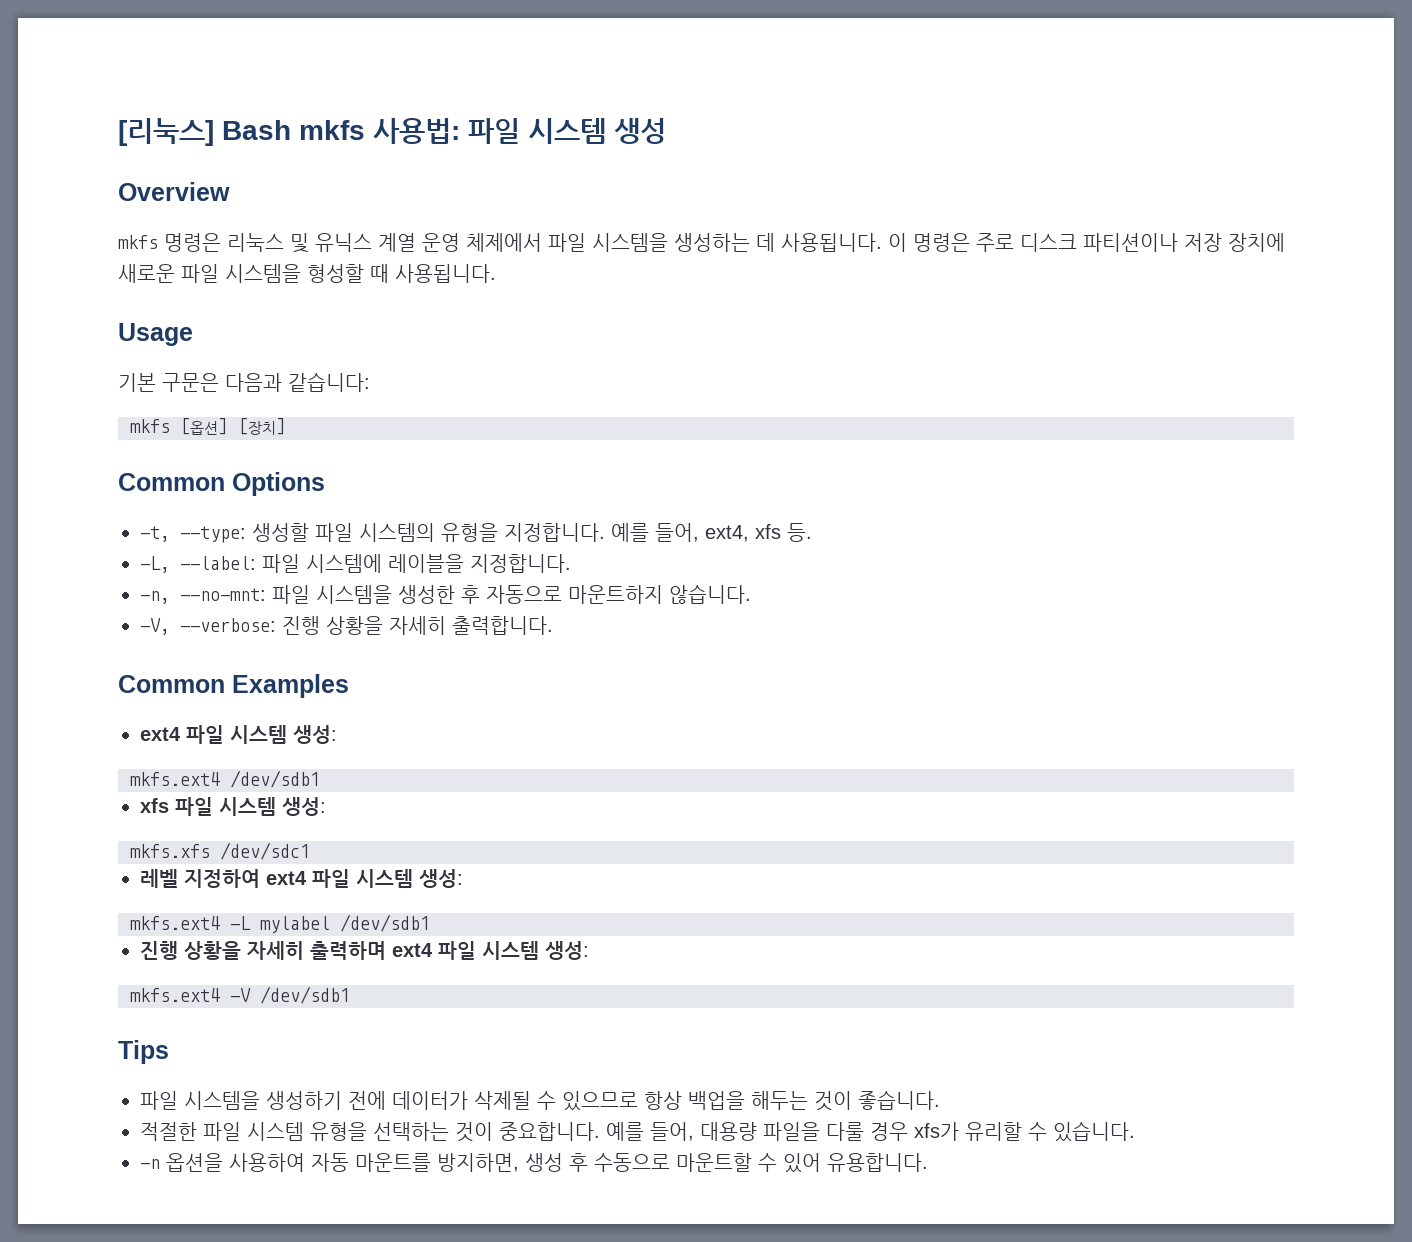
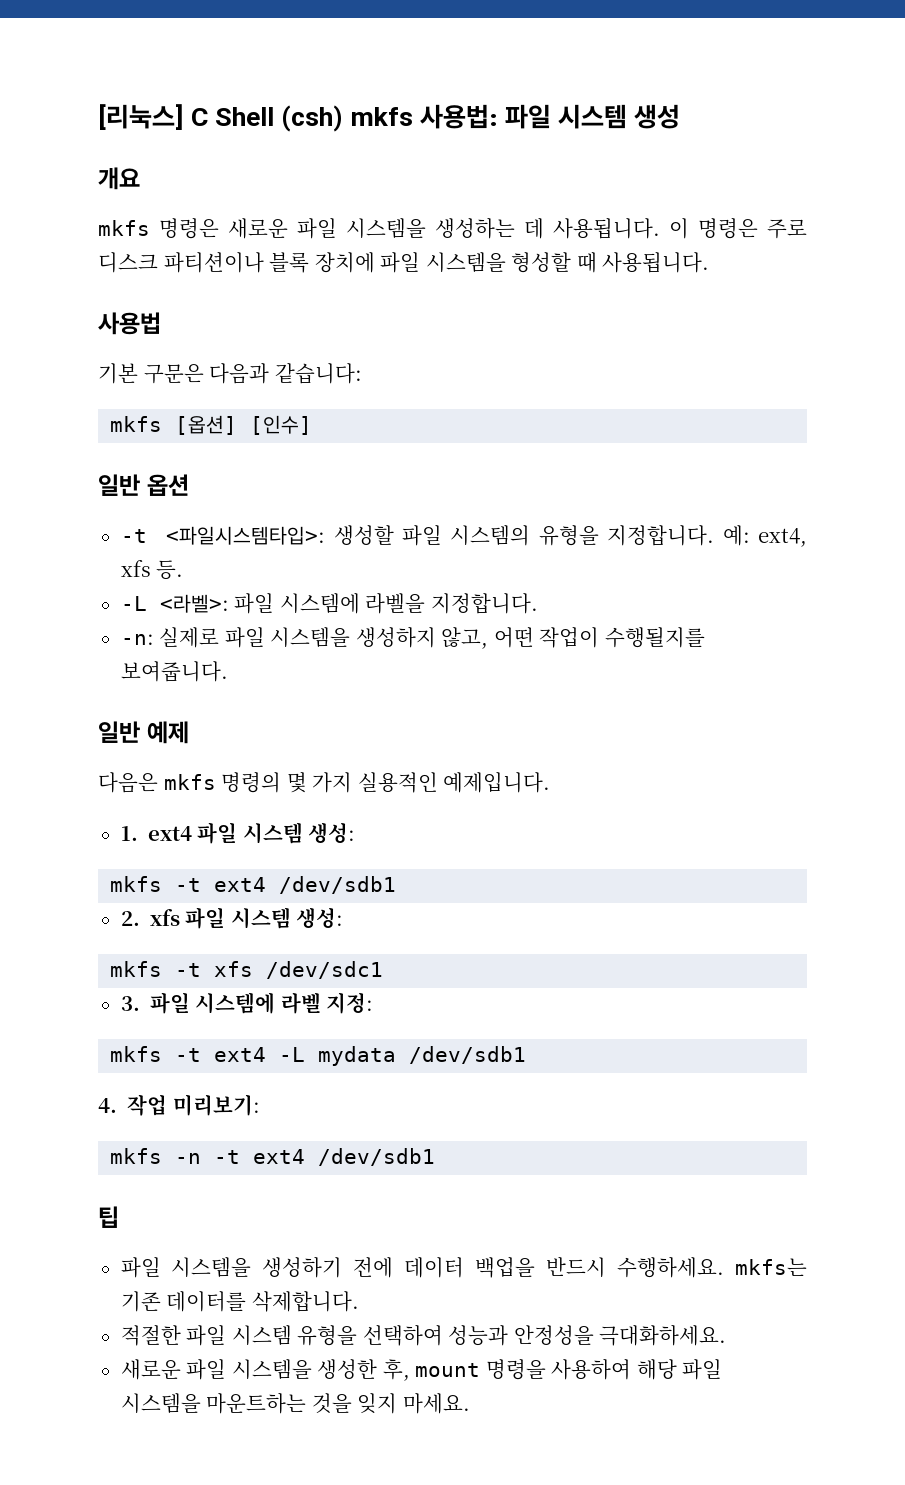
[222,120,291,140] Bash -> [191,105,344,132] C Shell (csh)
[118,182,230,201] Overview -> [98,167,140,190] 개요
[227,233,542,253] 리눅스 및 유닉스 계열 운영 체제에서 -> [228,218,288,239] 새로운
[1184,233,1285,252] [118,264,175,283] 저장 장치에 새로운 -> [269,252,375,273] 블록 장치에
[118,323,193,346] Usage -> [98,312,161,335] 사용법
[238,418,286,435] [118,472,325,496] [140,526,246,543] [장치] // Common Options // -t, --type: -> [250,415,313,435] [98,474,189,496] [120,526,326,545] [인수] // 일반 옵션 // -t <파일시스템타입>:
[611,523,699,542] 예를 들어, -> [722,525,750,546] 예:
[140,554,464,573] -L, --label: 파일 시스템에 레이블을 -> [120,593,426,614] -L <라벨>: 파일 시스템에 라벨을
[140,584,751,604] [140,616,553,635] [118,674,349,698] [140,725,337,744] [130,770,320,788] -n, --no-mnt: 파일 시스템을 생성한 후 자동으로 마운트하지 않습니다. // -V, --verbose: 진행 상황을 자세히 출력합니다. // Common Examples // ext4 파일 시스템 생성: // mkfs.ext4 /dev/sdb1 // -> [120,627,705,649] [120,661,228,682] [98,721,189,744] [98,772,551,793] [120,822,356,844] [110,876,397,894] [120,911,140,926] -n: 실제로 파일 시스템을 생성하지 않고, 어떤 작업이 수행될지를 보여줍니다. // 일반 예제 // 다음은 mkfs 명령의 몇 가지 실용적인 예제입니다. // 1. ext4 파일 시스템 생성: // mkfs -t ext4 /dev/sdb1 // 2.
[130,842,310,860] [140,869,463,888] [130,914,430,933] [140,941,589,960] [130,986,350,1004] [118,1040,169,1064] mkfs.xfs /dev/sdc1 // 레벨 지정하여 ext4 파일 시스템 생성: // mkfs.ext4 -L mylabel /dev/sdb1 // 진행 상황을 자세히 출력하며 ext4 파일 시스템 생성: // mkfs.ext4 -V /dev/sdb1 // Tips -> [110,961,384,979] [120,992,374,1014] [110,1046,527,1066] [98,1094,260,1116] [110,1148,436,1166] [98,1206,119,1228] mkfs -t xfs /dev/sdc1 // 3. 파일 시스템에 라벨 지정: // mkfs -t ext4 -L mydata /dev/sdb1 // 4. 작업 미리보기: // mkfs -n -t ext4 /dev/sdb1 // 팁
[392,1090,940,1111] [140,1121,1135,1142] [140,1153,928,1173] 데이터가 삭제될 수 있으므로 항상 백업을 해두는 것이 좋습니다. // 적절한 파일 시스템 유형을 선택하는 것이 중요합니다. 예를 들어, 대용량 파일을 다룰 경우 xfs가 유리할 수 있습니다. // -n 옵션을 사용하여 자동 마운트를 방지하면, 생성 후 수동으로 마운트할 수 있어 유용합니다. -> [404,1257,808,1278] [120,1291,359,1312] [120,1325,727,1346] [120,1359,723,1381] [120,1393,470,1414] 데이터 백업을 반드시 수행하세요. mkfs는 기존 데이터를 삭제합니다. // 적절한 파일 시스템 유형을 선택하여 성능과 안정성을 극대화하세요. // 새로운 파일 시스템을 생성한 후, mount 명령을 사용하여 해당 파일 시스템을 마운트하는 것을 잊지 마세요.

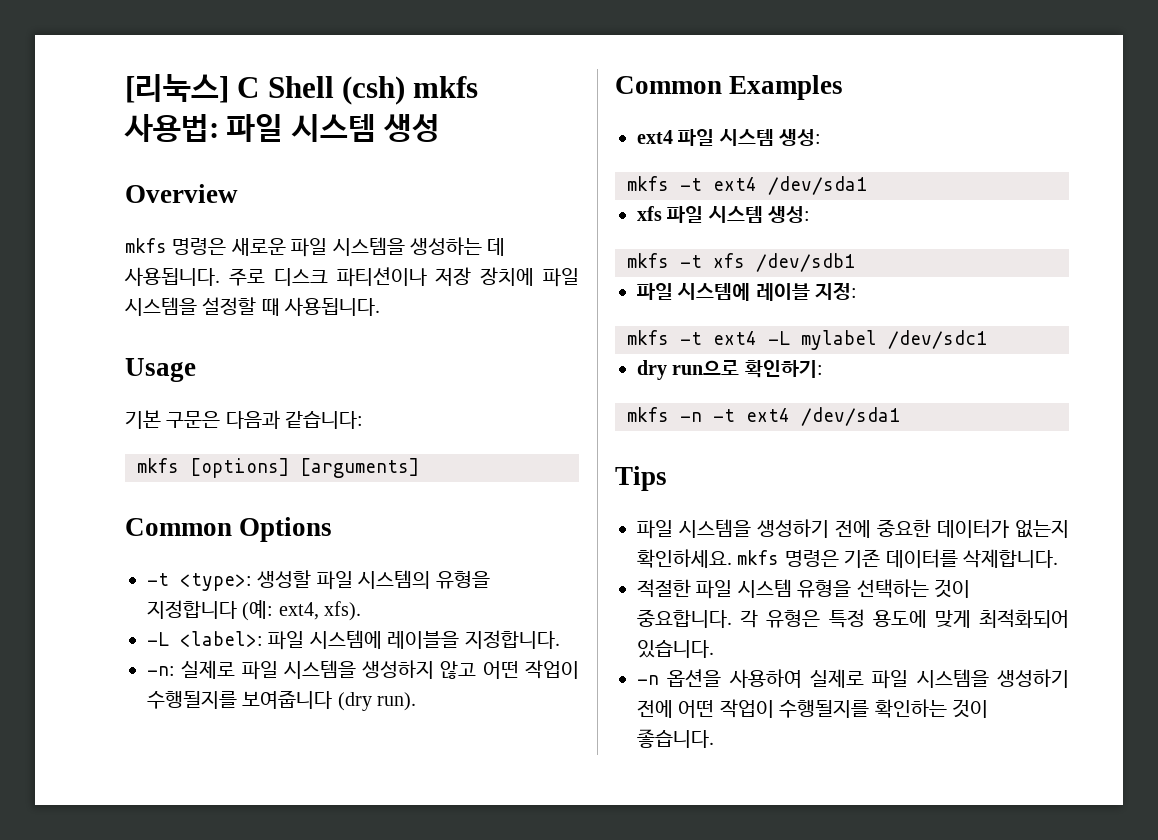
[98,167,140,190] 개요 -> [125,184,238,203] Overview
[669,218,758,239] 이 명령은 -> (220, 276) none
[269,252,310,273] 블록 -> [435,267,472,286] 저장
[511,252,572,273] 형성할 -> [202,297,257,315] 설정할
[98,312,161,335] 사용법 -> [125,358,196,382] Usage
[175,415,313,435] [98,474,189,496] [120,526,326,545] [옵션] [인수] // 일반 옵션 // -t <파일시스템타입>: -> [190,458,419,478] [125,517,333,542] [147,573,252,591] [options] [arguments] // Common Options // -t <type>:
[607,525,807,547] [120,560,184,580] [120,593,426,614] 지정합니다. 예: ext4, xfs 등. // -L <라벨>: 파일 시스템에 라벨을 -> [147,600,362,621] [147,630,460,650] 지정합니다 (예: ext4, xfs). // -L <label>: 파일 시스템에 레이블을
[441,627,705,649] [120,661,228,682] [98,721,189,744] [98,772,551,793] [120,826,138,841] 않고, 어떤 작업이 수행될지를 보여줍니다. // 일반 예제 // 다음은 mkfs 명령의 몇 가지 실용적인 예제입니다. // 1. -> [440,660,579,679] [147,690,417,711] [615,75,844,100] 않고 어떤 작업이 수행될지를 보여줍니다 (dry run). // Common Examples //
[279,876,397,894] [120,911,140,926] /dev/sdb1 // 2. -> [768,176,867,195] /dev/sda1 //
[266,961,384,979] [120,992,321,1014] /dev/sdc1 // 3. 파일 시스템에 라벨 -> [756,253,855,272] [637,283,810,301] /dev/sdb1 // 파일 시스템에 레이블
[318,1046,527,1066] [98,1094,260,1116] mydata /dev/sdb1 // 4. 작업 미리보기: -> [801,330,987,350] [637,360,823,380] mylabel /dev/sdc1 // dry run으로 확인하기:
[318,1148,436,1166] [98,1206,119,1228] [120,1257,808,1278] /dev/sdb1 // 팁 // 파일 시스템을 생성하기 전에 데이터 백업을 반드시 수행하세요. mkfs는 -> [801,407,900,426] [615,466,667,491] [637,519,1069,539] [637,549,839,568] /dev/sda1 // Tips // 파일 시스템을 생성하기 전에 중요한 데이터가 없는지 확인하세요. mkfs 명령은
[362,1325,727,1346] [120,1359,723,1381] [120,1393,470,1414] 선택하여 성능과 안정성을 극대화하세요. // 새로운 파일 시스템을 생성한 후, mount 명령을 사용하여 해당 파일 시스템을 마운트하는 것을 잊지 마세요. -> [856,579,970,598] [637,609,1069,628] [637,640,714,658] [637,669,1069,689] [637,699,988,718] [637,729,714,748] 선택하는 것이 중요합니다. 각 유형은 특정 용도에 맞게 최적화되어 있습니다. // -n 옵션을 사용하여 실제로 파일 시스템을 생성하기 전에 어떤 작업이 수행될지를 확인하는 것이 좋습니다.

